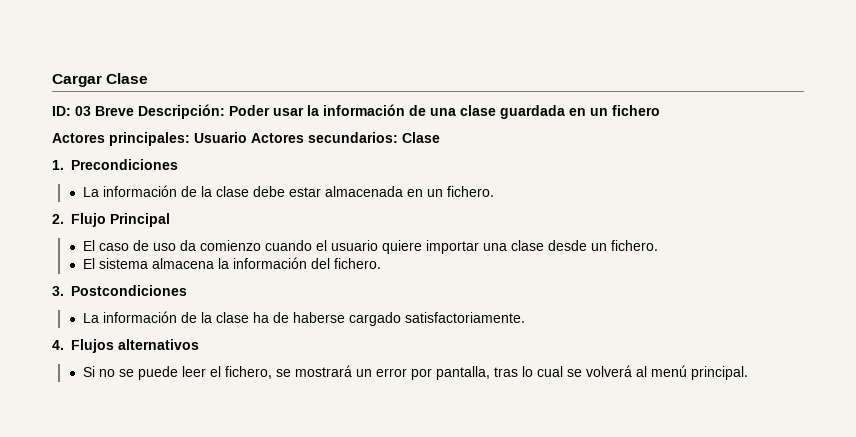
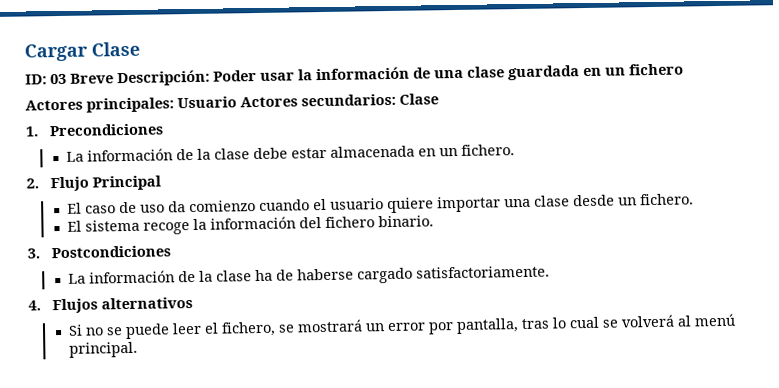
[151,258,214,269] almacena -> [142,222,190,235] recoge
[333,258,381,269] fichero. -> [324,215,434,228] fichero binario.

